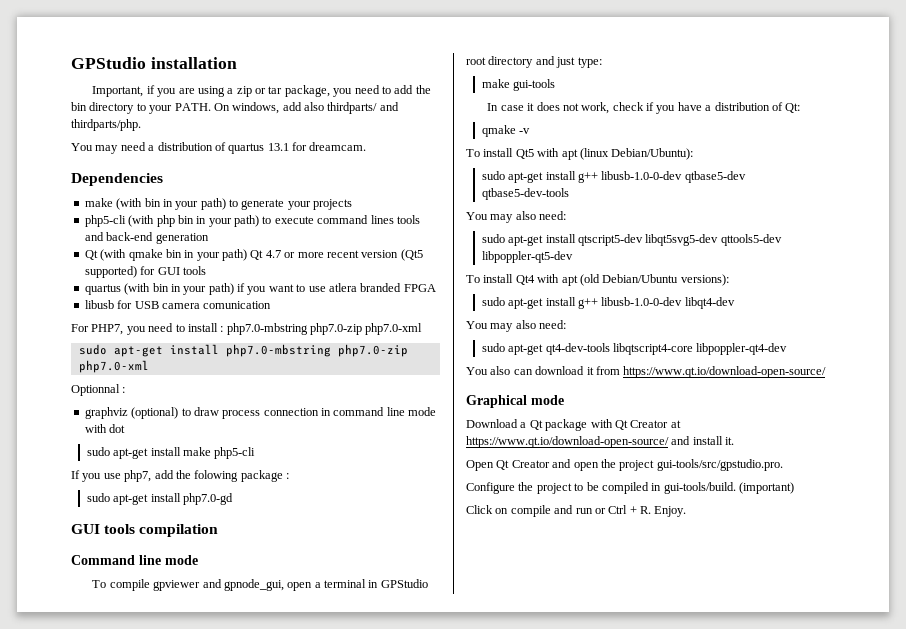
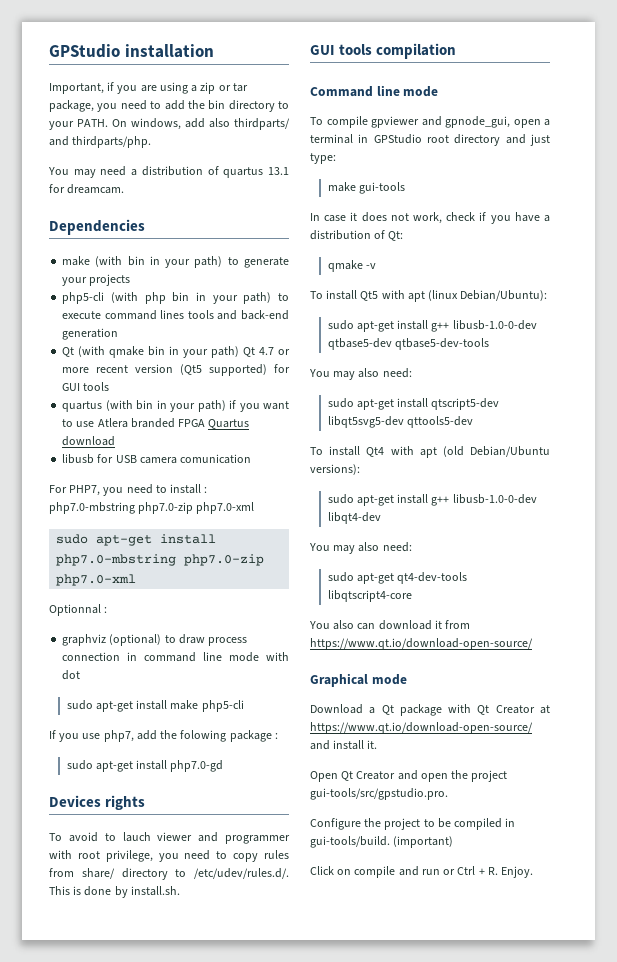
[328,283,357,292] atlera -> [97,418,128,428] Atlera
(436, 288) none -> [208,419,250,429] [62,436,116,446] Quartus download
(234, 499) none -> [49,795,146,810] [49,832,290,844] [49,850,289,862] [49,868,289,880] [49,886,180,898] // Devices rights // To avoid to lauch viewer and programmer with root privilege, you need to copy rules from share/ directory to /etc/udev/rules.d/. This is done by install.sh.
[481,251,573,263] libpoppler-qt5-dev -> (473, 422) none
[696,343,788,355] libpoppler-qt4-dev -> (412, 596) none

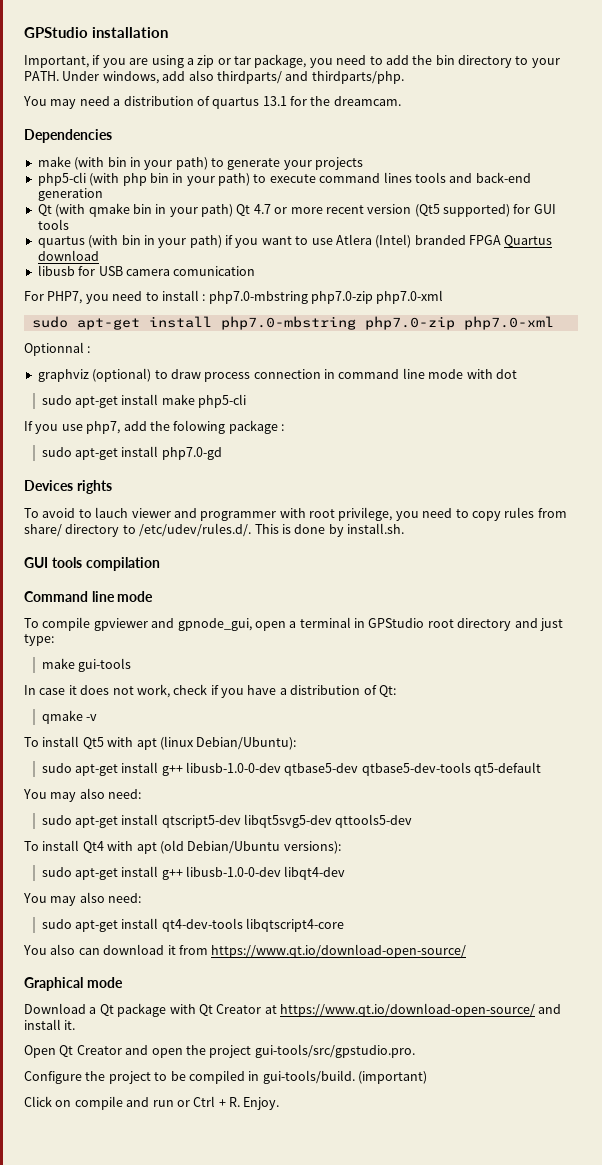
[112,119,127,127] On -> [62,71,100,81] Under
(65, 188) none -> [310,96,331,106] the
(128, 423) none -> [375,234,412,248] (Intel)
(489, 344) none -> [474,762,542,776] qt5-default
(394, 578) none -> [121,918,159,929] install

